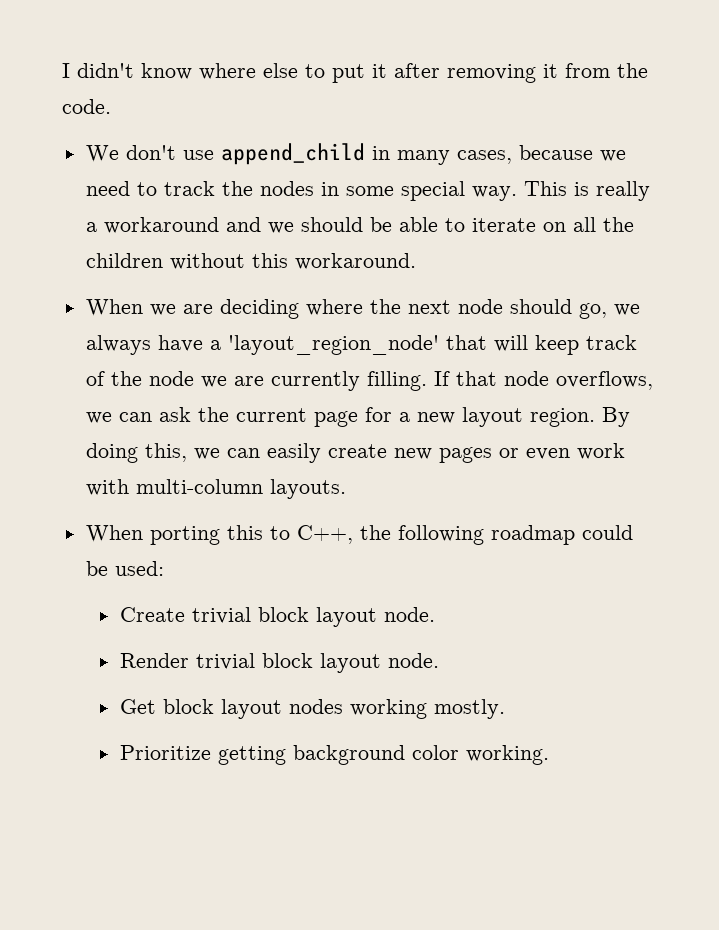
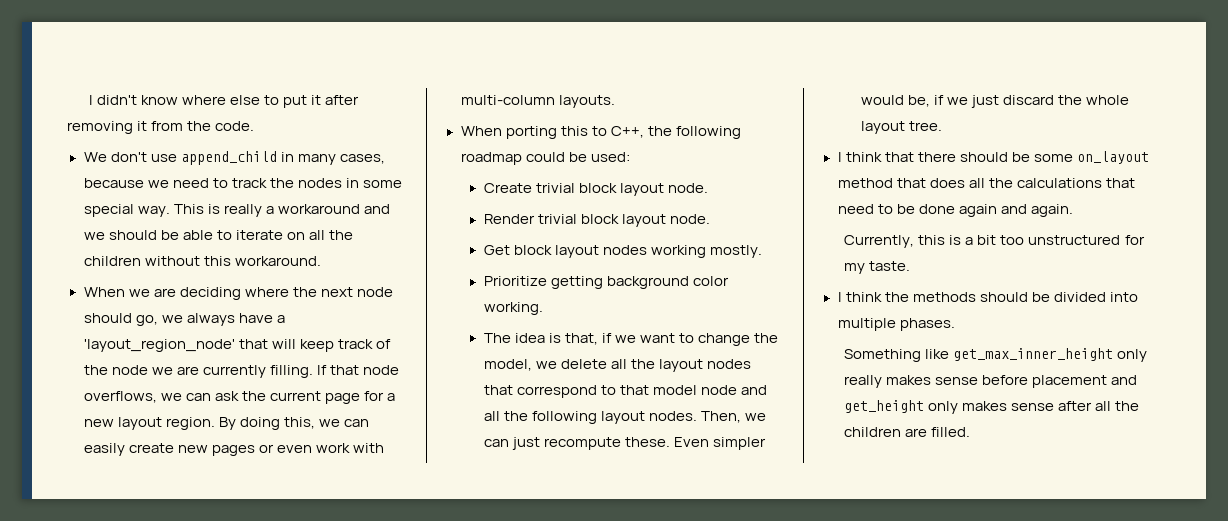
(549, 755) none -> [483,333,779,346] [483,359,751,372] [483,385,767,398] [483,411,766,424] [483,437,766,450] [860,95,1130,108] [860,121,942,134] [837,151,1149,164] [837,178,1135,188] [837,204,1073,217] [844,235,1145,248] [844,261,911,274] [837,292,1138,302] [837,318,955,331] [844,348,1148,362] [844,375,1138,388] [844,400,1140,414] [844,427,971,437] // The idea is that, if we want to change the model, we delete all the layout nodes that correspond to that model node and all the following layout nodes. Then, we can just recompute these. Even simpler would be, if we just discard the whole layout tree. // I think that there should be some on_layout method that does all the calculations that need to be done again and again. // Currently, this is a bit too unstructured for my taste. // I think the methods should be divided into multiple phases. // Something like get_max_inner_height only really makes sense before placement and get_height only makes sense after all the children are filled.

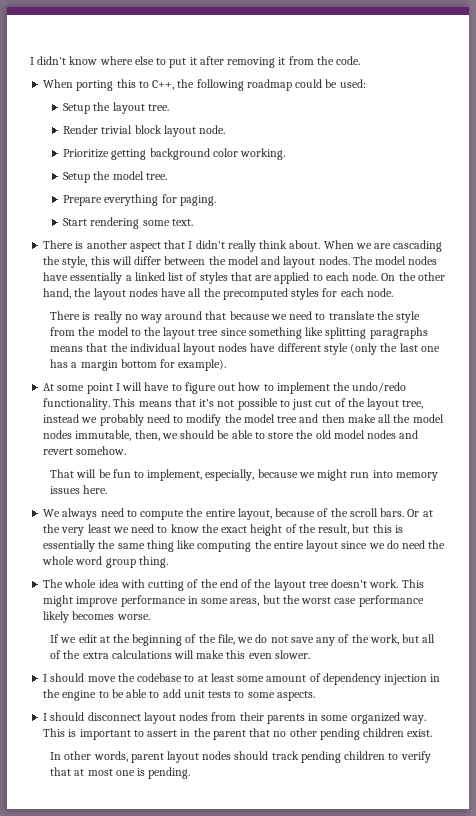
[83,151,385,165] [83,178,402,188] [83,204,390,217] [83,230,353,240] [83,256,321,266] [83,287,393,300] [83,313,285,326] [83,339,391,352] [83,365,399,378] [83,391,395,404] [83,417,369,430] [83,443,384,456] [460,95,615,108] // We don't use append_child in many cases, because we need to track the nodes in some special way. This is really a workaround and we should be able to iterate on all the children without this workaround. // When we are deciding where the next node should go, we always have a 'layout_region_node' that will keep track of the node we are currently filling. If that node overflows, we can ask the current page for a new layout region. By doing this, we can easily create new pages or even work with multi-column layouts. -> (361, 60) none
[483,183,708,196] Create trivial block layout node. -> [63,102,169,114] Setup the layout tree.
[483,245,762,258] // Get block layout nodes working mostly. -> (226, 129) none
[483,333,779,346] [483,359,751,372] [483,385,767,398] [483,411,766,424] [483,437,766,450] [860,95,1130,108] [860,121,942,134] [837,151,1149,164] [837,178,1135,188] [837,204,1073,217] [844,235,1145,248] [844,261,911,274] [837,292,1138,302] [837,318,955,331] [844,348,1148,362] [844,375,1138,388] [844,400,1140,414] [844,427,971,437] The idea is that, if we want to change the model, we delete all the layout nodes that correspond to that model node and all the following layout nodes. Then, we can just recompute these. Even simpler would be, if we just discard the whole layout tree. // I think that there should be some on_layout method that does all the calculations that need to be done again and again. // Currently, this is a bit too unstructured for my taste. // I think the methods should be divided into multiple phases. // Something like get_max_inner_height only really makes sense before placement and get_height only makes sense after all the children are filled. -> [63,171,167,183] [63,194,216,206] [63,217,193,229] [43,240,443,252] [43,256,438,268] [43,272,445,284] [43,288,393,300] [50,311,421,323] [50,327,428,339] [50,343,440,355] [50,359,227,371] [43,382,407,394] [43,398,424,410] [43,414,444,426] [43,430,419,441] [43,446,127,455] [50,469,438,481] [50,485,108,494] [43,508,433,520] [43,524,403,536] [43,540,446,552] [42,556,168,568] [43,579,424,591] [43,595,424,607] [43,611,150,623] [50,634,436,646] [50,650,310,659] [43,673,441,685] [43,689,315,701] [43,712,426,724] [43,728,433,740] [50,751,431,763] [50,767,191,779] Setup the model tree. // Prepare everything for paging. // Start rendering some text. // There is another aspect that I didn't really think about. When we are cascading the style, this will differ between the model and layout nodes. The model nodes have essentially a linked list of styles that are applied to each node. On the other hand, the layout nodes have all the precomputed styles for each node. // There is really no way around that because we need to translate the style from the model to the layout tree since something like splitting paragraphs means that the individual layout nodes have different style (only the last one has a margin bottom for example). // At some point I will have to figure out how to implement the undo/redo functionality. This means that it's not possible to just cut of the layout tree, instead we probably need to modify the model tree and then make all the model nodes immutable, then, we should be able to store the old model nodes and revert somehow. // That will be fun to implement, especially, because we might run into memory issues here. // We always need to compute the entire layout, because of the scroll bars. Or at the very least we need to know the exact height of the result, but this is essentially the same thing like computing the entire layout since we do need the whole word group thing. // The whole idea with cutting of the end of the layout tree doesn't work. This might improve performance in some areas, but the worst case performance likely becomes worse. // If we edit at the beginning of the file, we do not save any of the work, but all of the extra calculations will make this even slower. // I should move the codebase to at least some amount of dependency injection in the engine to be able to add unit tests to some aspects. // I should disconnect layout nodes from their parents in some organized way. This is important to assert in the parent that no other pending children exist. // In other words, parent layout nodes should track pending children to verify that at most one is pending.

